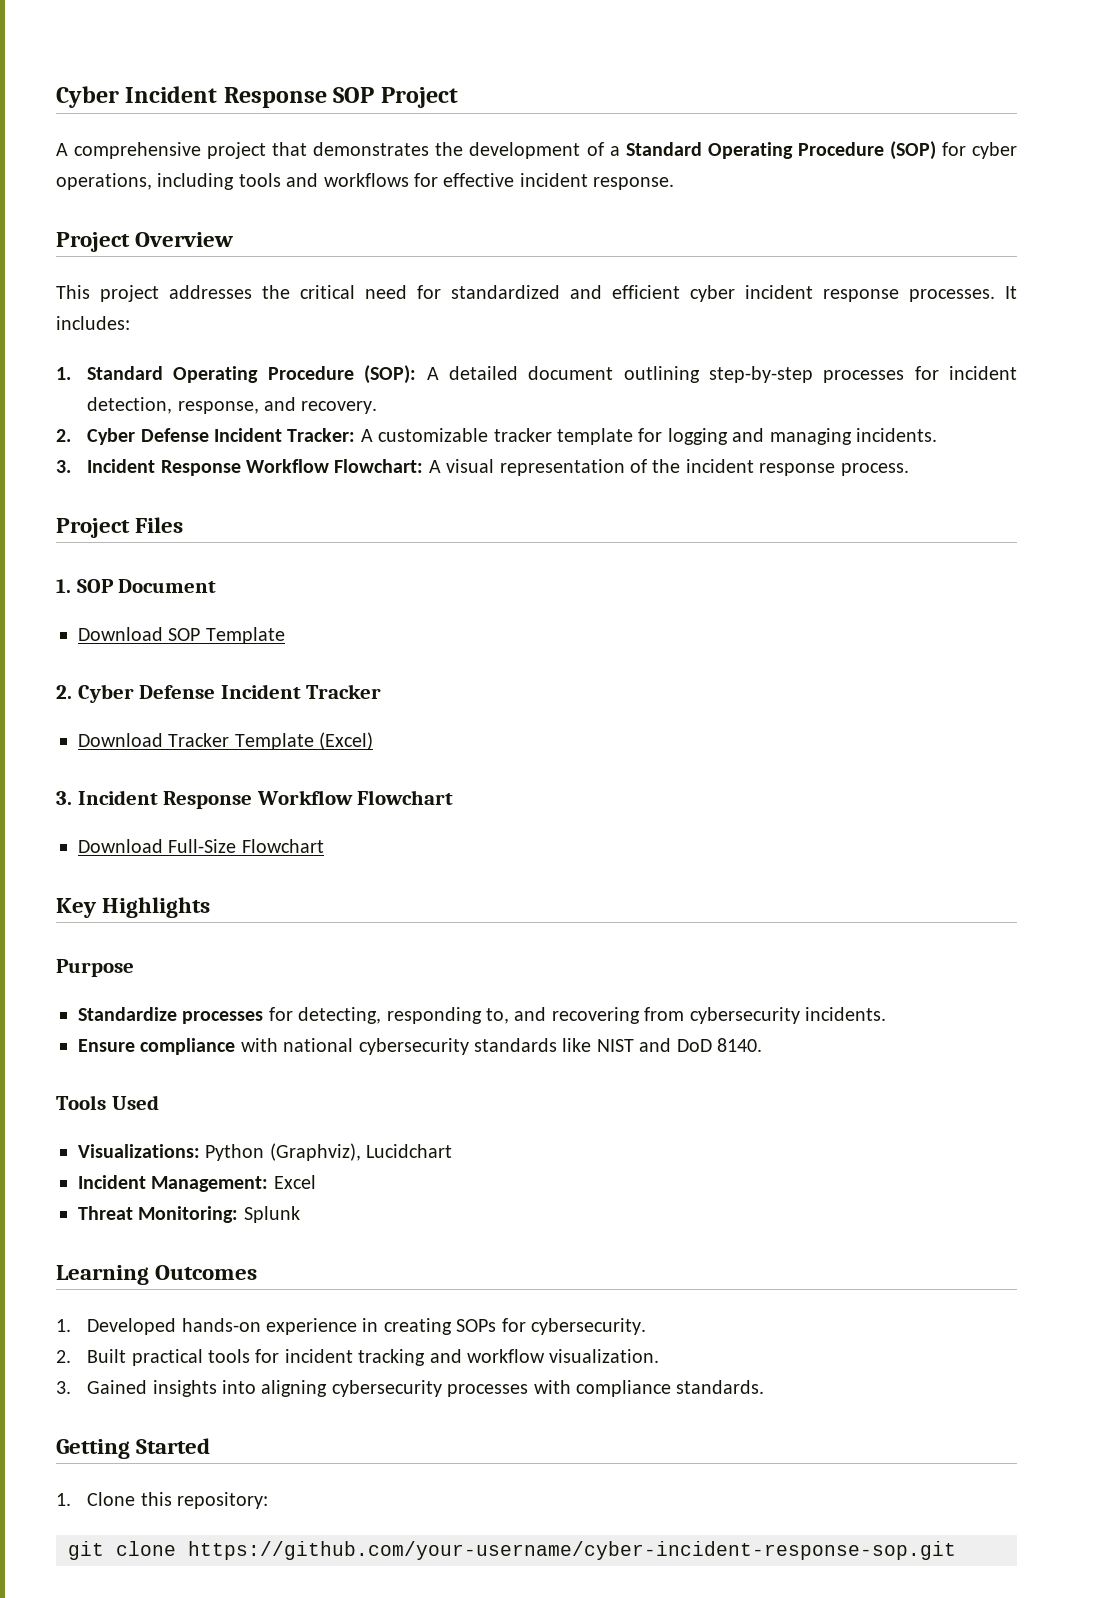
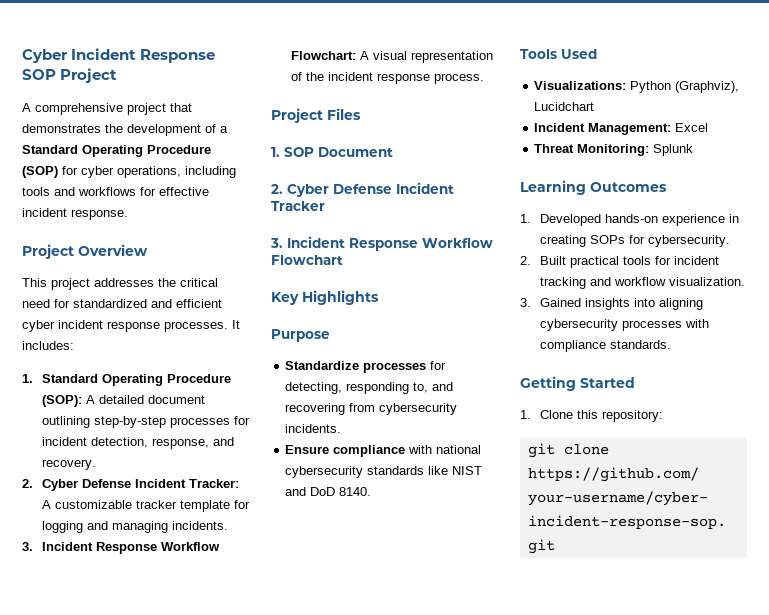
[78,627,285,644] // Download SOP Template -> (393, 152) none
[78,732,374,750] // Download Tracker Template (Excel) -> (325, 206) none
[78,839,324,853] // Download Full-Size Flowchart -> (343, 260) none

